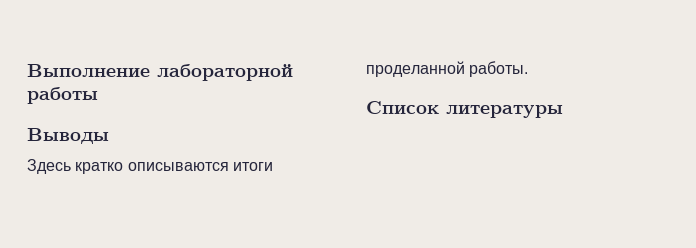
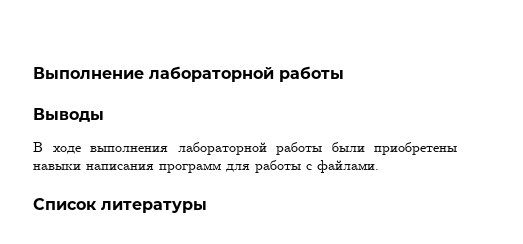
[27,159,273,174] [366,61,529,77] Здесь кратко описываются итоги проделанной работы. -> [33,142,457,155] [33,160,379,173] В ходе выполнения лабораторной работы были приобретены навыки написания программ для работы с файлами.

